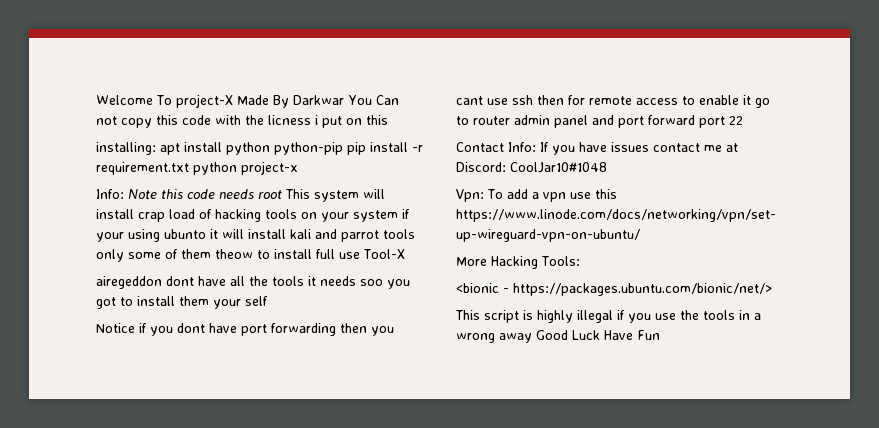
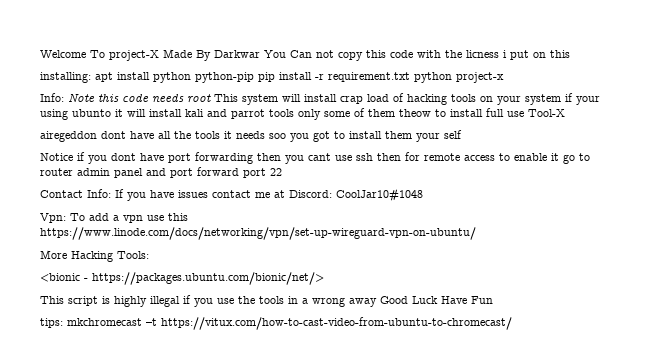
(660, 335) none -> [40,317,512,330] // tips: mkchromecast –t https://vitux.com/how-to-cast-video-from-ubuntu-to-chromecast/

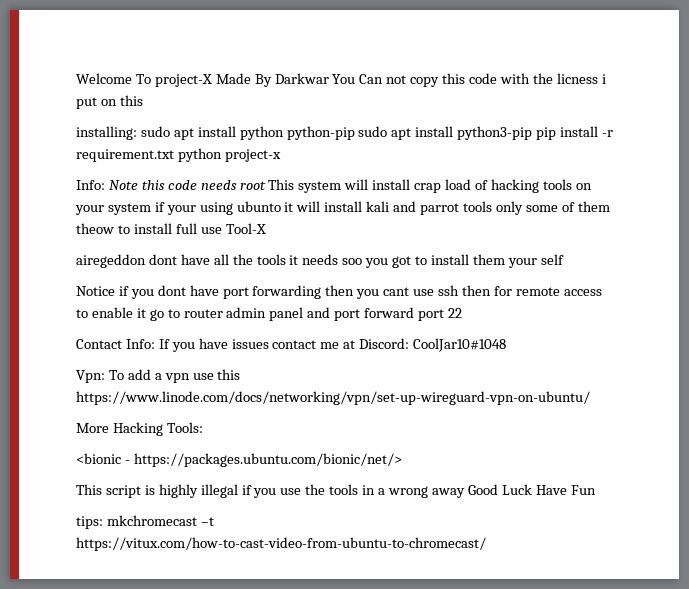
(91, 77) none -> [140,126,170,137] sudo
(254, 77) none -> [358,126,533,140] sudo apt install python3-pip

